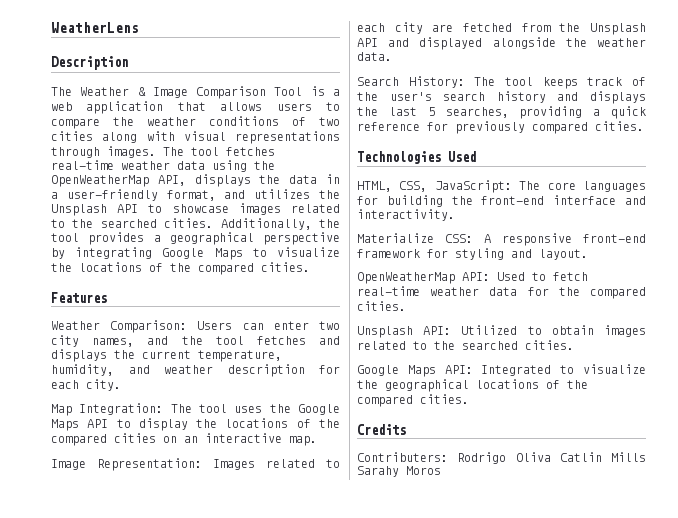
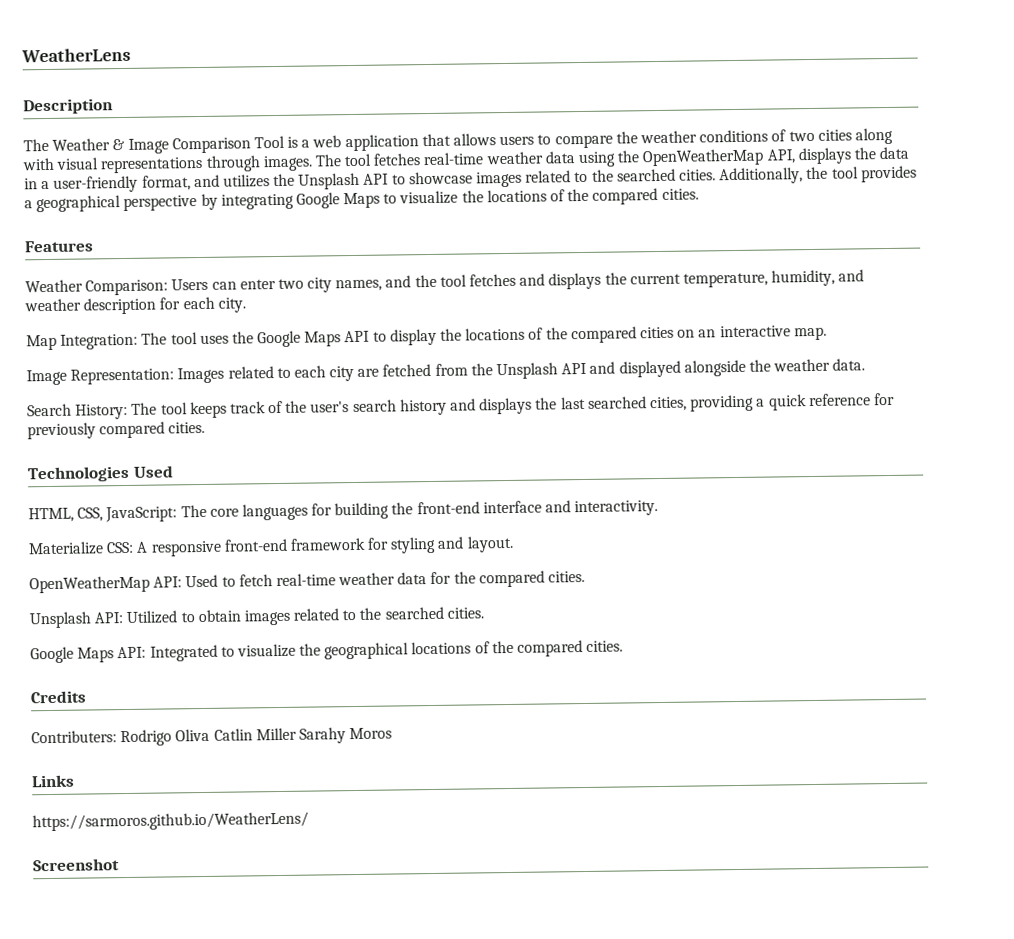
[427,107,509,118] 5 searches, -> [587,396,687,412] searched cities,
[611,452,646,462] Mills -> [255,727,297,741] Miller
(441, 470) none -> [31,774,75,788] [32,811,309,832] [33,858,120,872] // Links // https://sarmoros.github.io/WeatherLens/ // Screenshot

